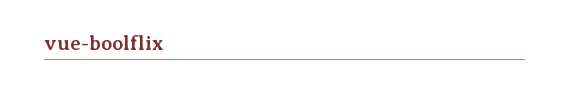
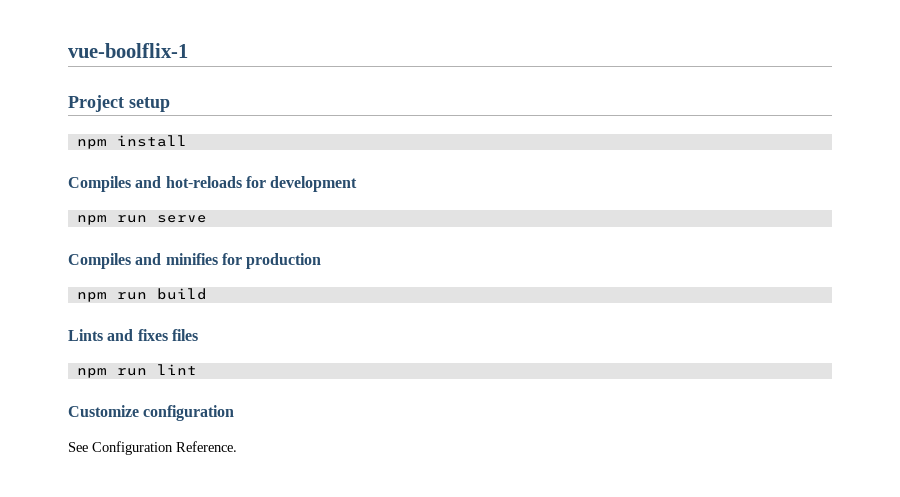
[44,35,164,50] vue-boolflix -> [68,43,188,58] [68,95,170,112] [76,135,187,149] [68,176,358,192] [76,215,207,225] [68,253,322,269] [76,288,207,302] [68,329,198,341] [76,364,197,378] [68,405,235,421] [68,441,237,455] vue-boolflix-1 // Project setup // npm install // Compiles and hot-reloads for development // npm run serve // Compiles and minifies for production // npm run build // Lints and fixes files // npm run lint // Customize configuration // See Configuration Reference.

